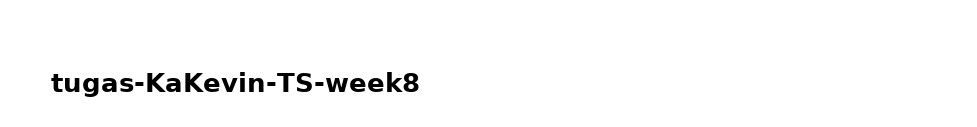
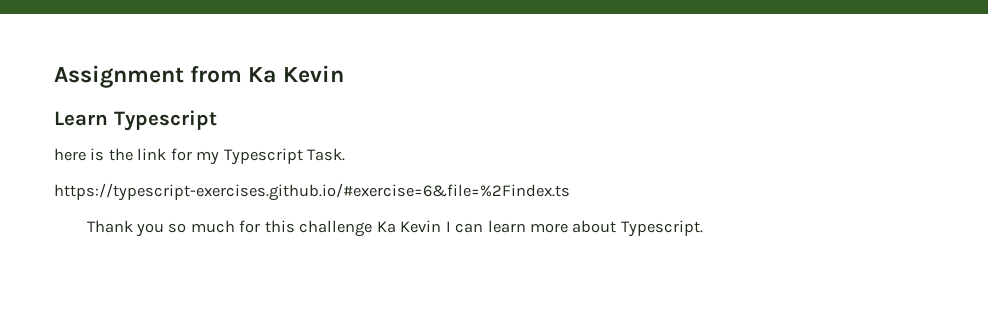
[51,72,420,97] tugas-KaKevin-TS-week8 -> [54,65,344,88] [54,110,217,131] [54,148,346,165] [54,183,570,201] [86,220,703,237] Assignment from Ka Kevin // Learn Typescript // here is the link for my Typescript Task. // https://typescript-exercises.github.io/#exercise=6&file=%2Findex.ts // Thank you so much for this challenge Ka Kevin I can learn more about Typescript.

